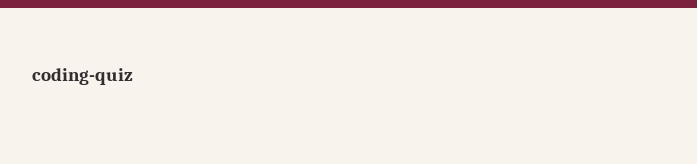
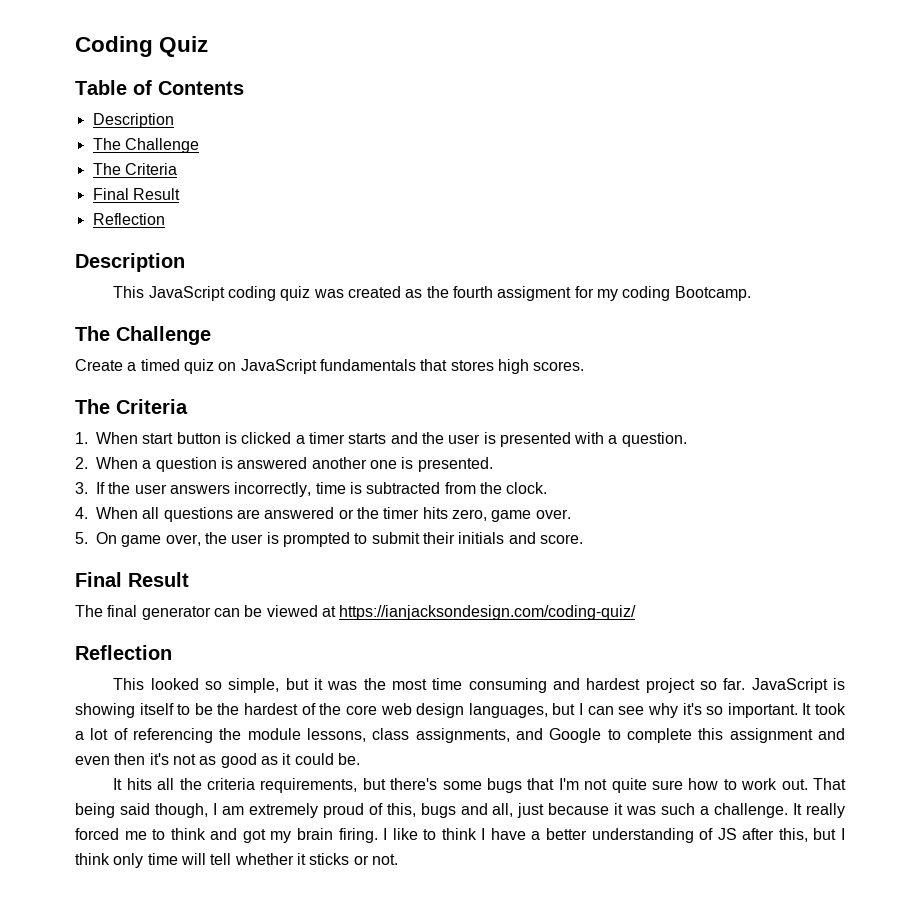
[32,68,133,85] coding-quiz -> [75,36,209,57] [75,80,244,95] [92,113,174,128] [92,138,199,153] [92,163,177,175] [92,188,180,200] [92,213,165,225] [75,253,185,272] [113,286,751,301] [75,326,211,345] [75,359,585,374] [75,399,188,414] [75,432,687,447] [75,457,493,472] [75,482,548,497] [75,507,571,522] [75,532,583,547] [75,572,189,587] [75,605,637,620] [75,645,172,660] [113,678,845,693] [75,703,846,718] [75,728,846,743] [75,753,360,768] [113,778,847,793] [75,803,846,818] [75,828,846,843] [75,853,398,868] Coding Quiz // Table of Contents // Description // The Challenge // The Criteria // Final Result // Reflection // Description // This JavaScript coding quiz was created as the fourth assigment for my coding Bootcamp. // The Challenge // Create a timed quiz on JavaScript fundamentals that stores high scores. // The Criteria // 1. When start button is clicked a timer starts and the user is presented with a question. // 2. When a question is answered another one is presented. // 3. If the user answers incorrectly, time is subtracted from the clock. // 4. When all questions are answered or the timer hits zero, game over. // 5. On game over, the user is prompted to submit their initials and score. // Final Result // The final generator can be viewed at https://ianjacksondesign.com/coding-quiz/ // Reflection // This looked so simple, but it was the most time consuming and hardest project so far. JavaScript is showing itself to be the hardest of the core web design languages, but I can see why it's so important. It took a lot of referencing the module lessons, class assignments, and Google to complete this assignment and even then it's not as good as it could be. // It hits all the criteria requirements, but there's some bugs that I'm not quite sure how to work out. That being said though, I am extremely proud of this, bugs and all, just because it was such a challenge. It really forced me to think and got my brain firing. I like to think I have a better understanding of JS after this, but I think only time will tell whether it sticks or not.

